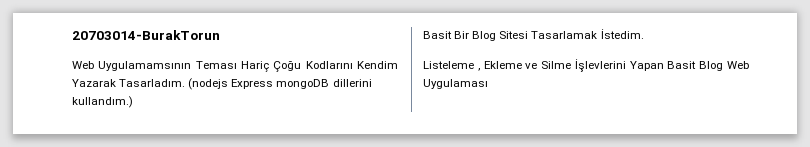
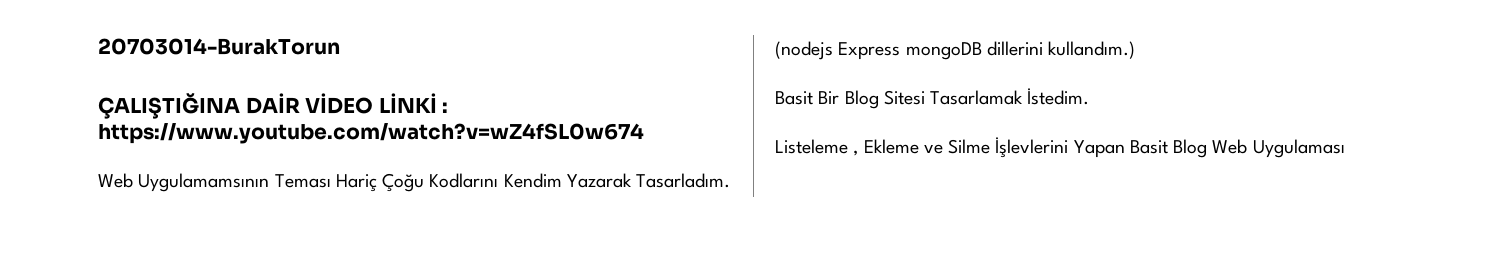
(220, 35) none -> [98,93,449,119] [98,123,644,144] // ÇALIŞTIĞINA DAİR VİDEO LİNKİ : https://www.youtube.com/watch?v=wZ4fSL0w674

